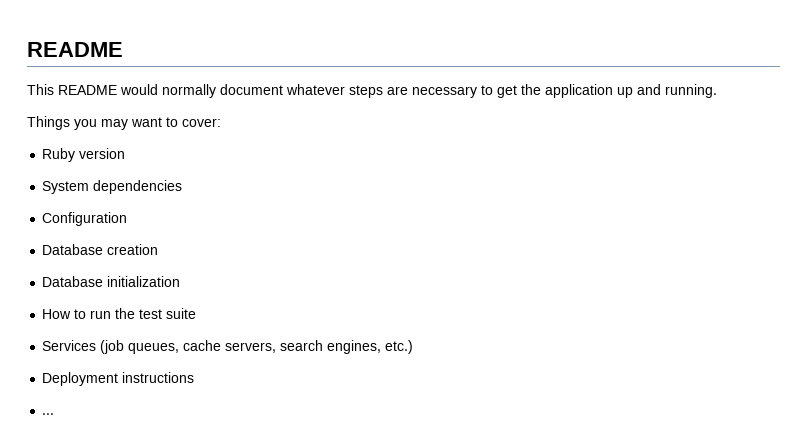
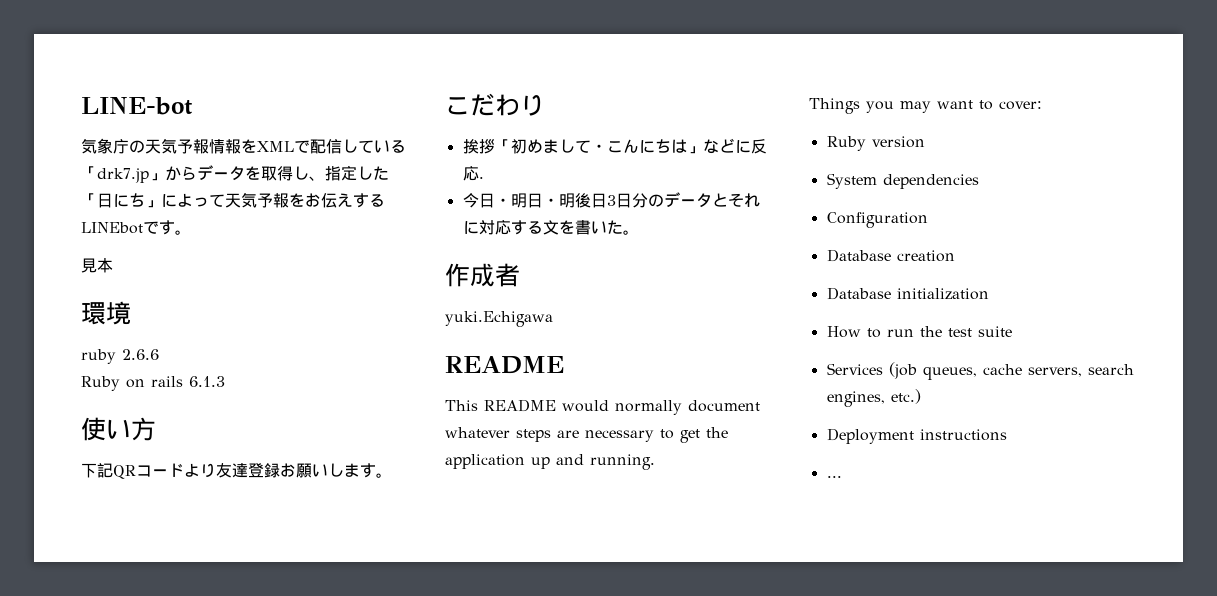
(27, 49) none -> [81,97,193,115] [81,138,406,154] [81,165,389,183] [81,193,385,208] [81,220,191,235] [81,258,113,273] [81,301,131,325] [81,349,159,364] [81,376,225,391] [81,417,156,441] [81,463,392,479] [445,93,545,116] [462,138,767,154] [462,166,484,181] [462,192,760,208] [462,220,639,235] [445,263,520,287] [445,311,553,327] LINE-bot // 気象庁の天気予報情報をXMLで配信している「drk7.jp」からデータを取得し、指定した「日にち」によって天気予報をお伝えするLINEbotです。 // 見本 // 環境 // ruby 2.6.6 // Ruby on rails 6.1.3 // 使い方 // 下記QRコードより友達登録お願いします。 // こだわり // 挨拶「初めまして・こんにちは」などに反応. // 今日・明日・明後日3日分のデータとそれに対応する文を書いた。 // 作成者 // yuki.Echigawa //

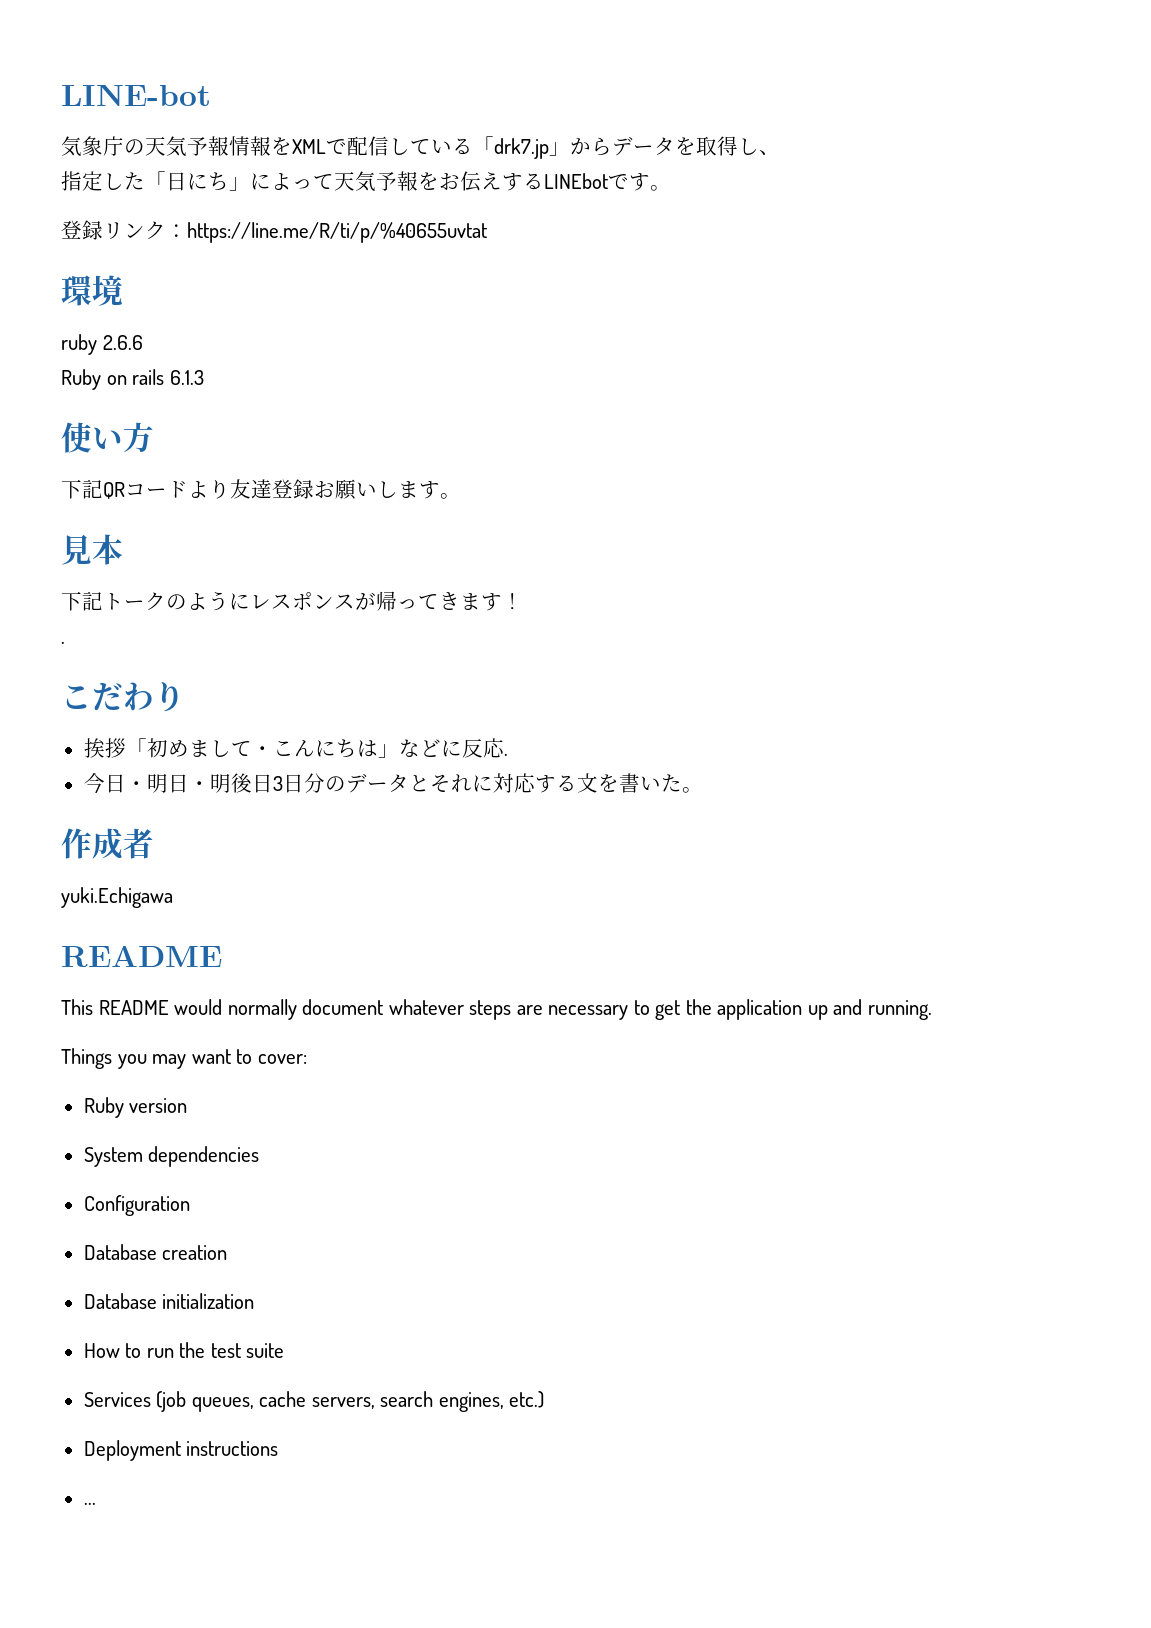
(325, 178) none -> (780, 153) //
[81,258,113,273] 見本 -> [61,220,487,243] 登録リンク：https://line.me/R/ti/p/%40655uvtat
(392, 475) none -> [61,534,123,565] [61,591,523,611] [61,641,65,644] // 見本 // 下記トークのようにレスポンスが帰ってきます！ // .

